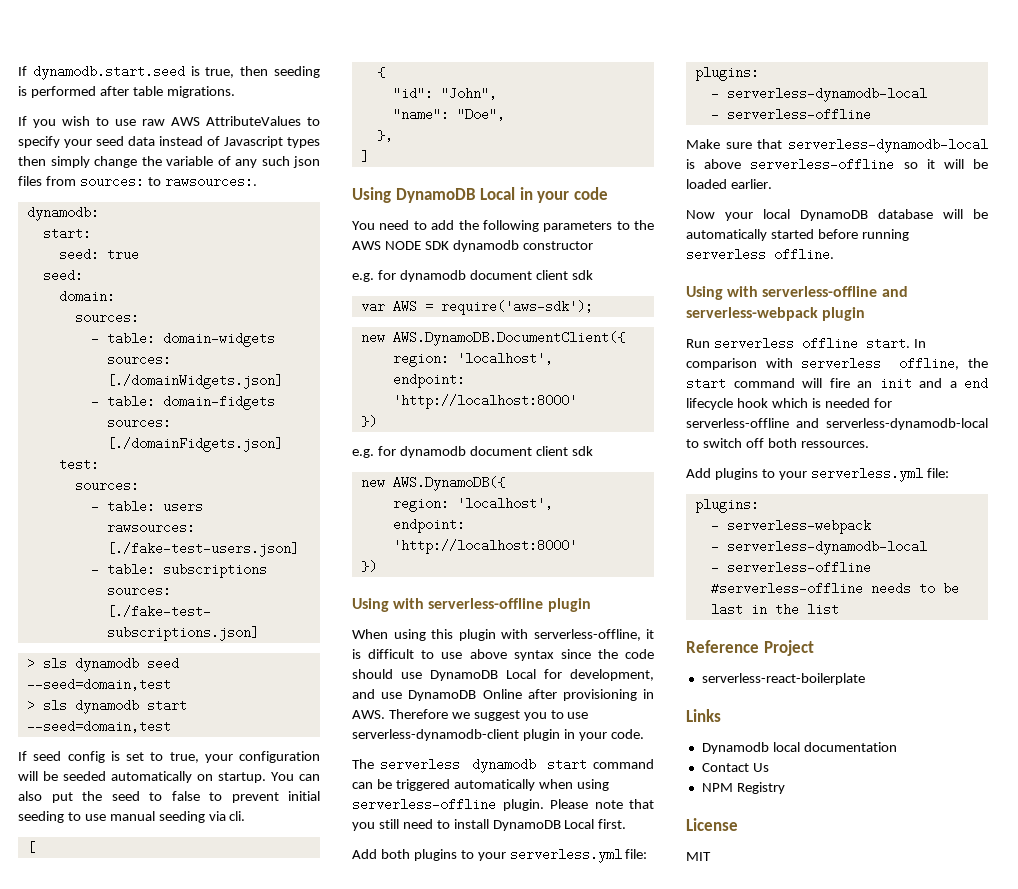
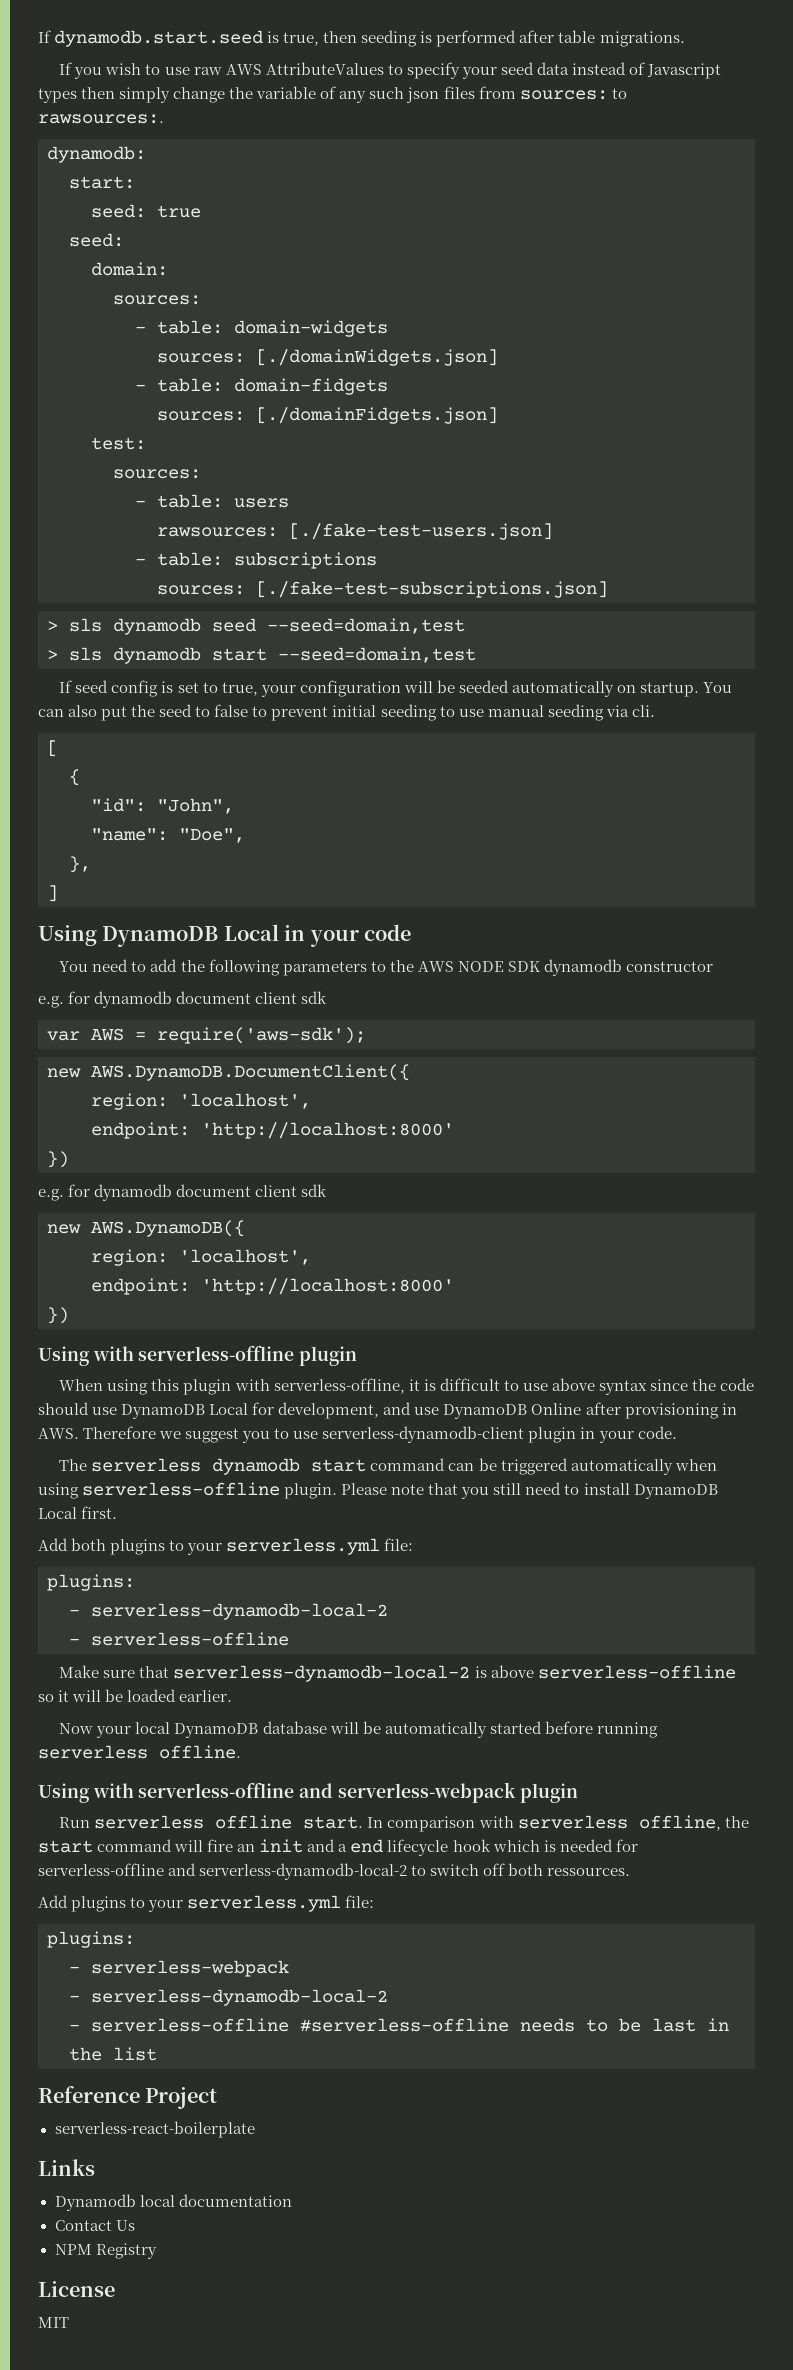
[726,87,927,102] serverless-dynamodb-local -> [91,1603,388,1620] serverless-dynamodb-local-2
[788,138,988,153] serverless-dynamodb-local -> [173,1665,471,1682] serverless-dynamodb-local-2
[826,418,988,430] serverless-dynamodb-local -> [199,1863,408,1880] serverless-dynamodb-local-2
[726,540,927,555] serverless-dynamodb-local -> [91,1989,388,2006] serverless-dynamodb-local-2

